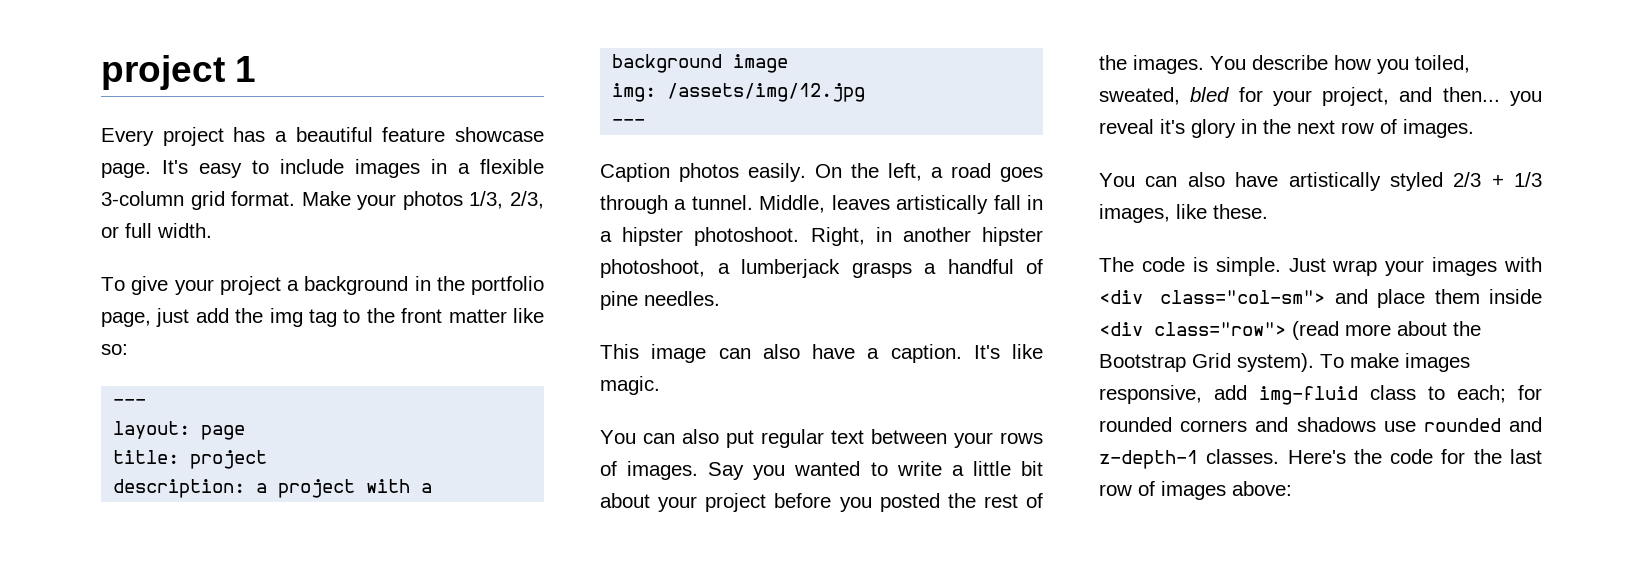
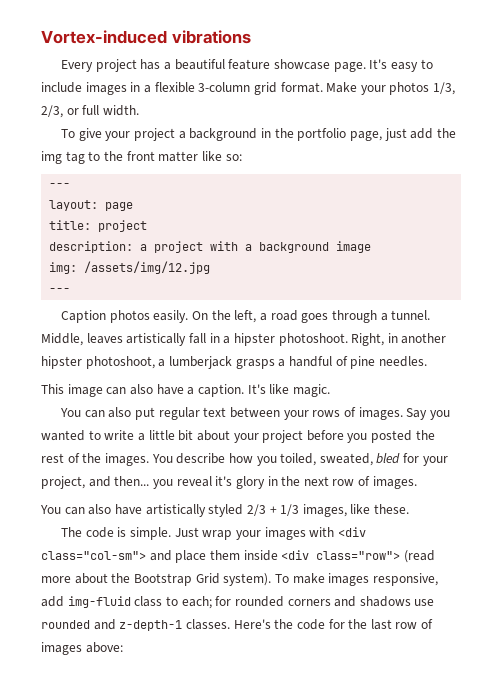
[101,55,256,90] project 1 -> [41,30,251,44] Vortex-induced vibrations

